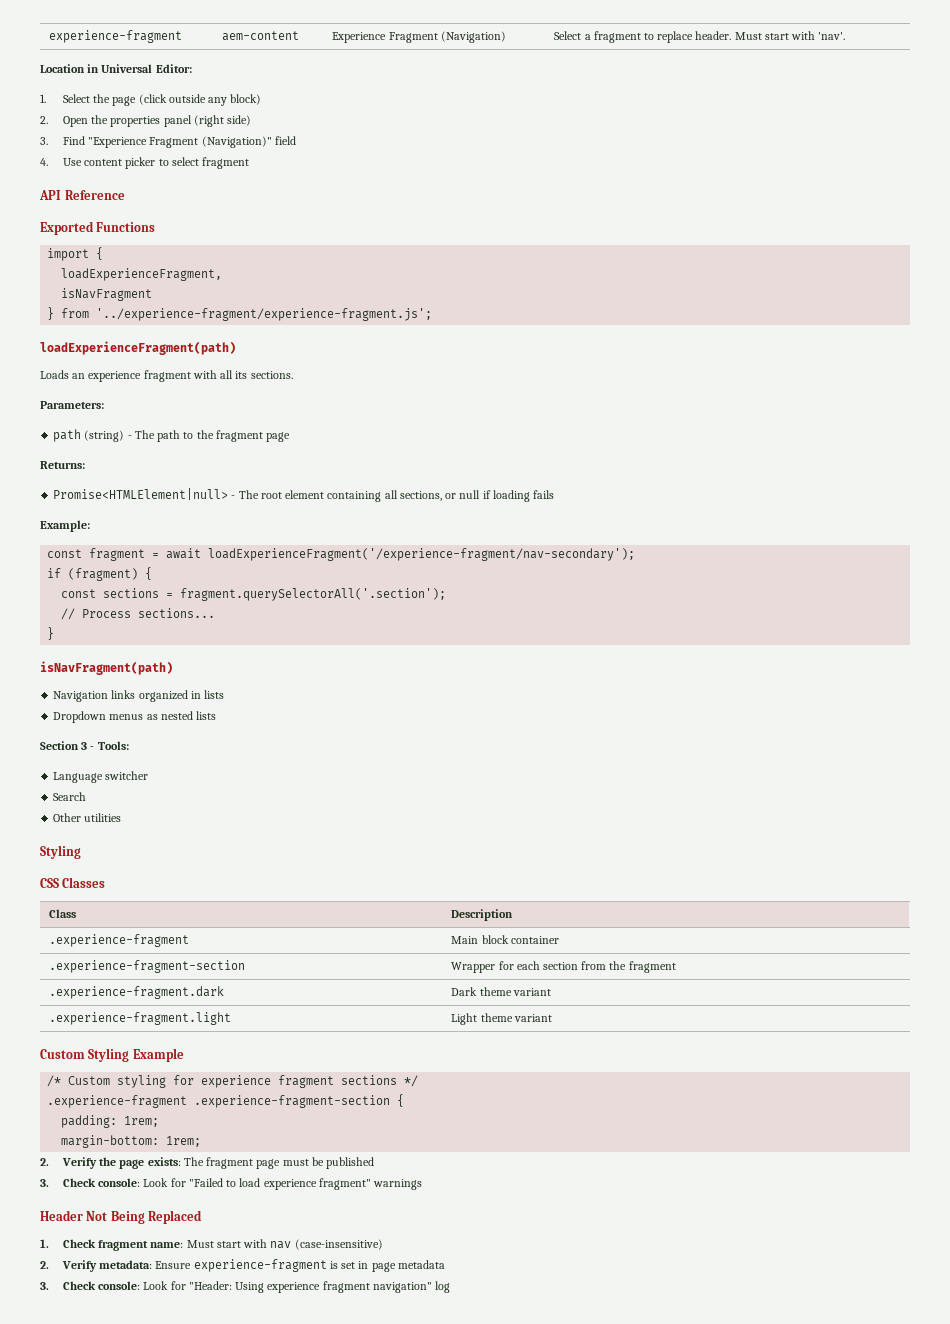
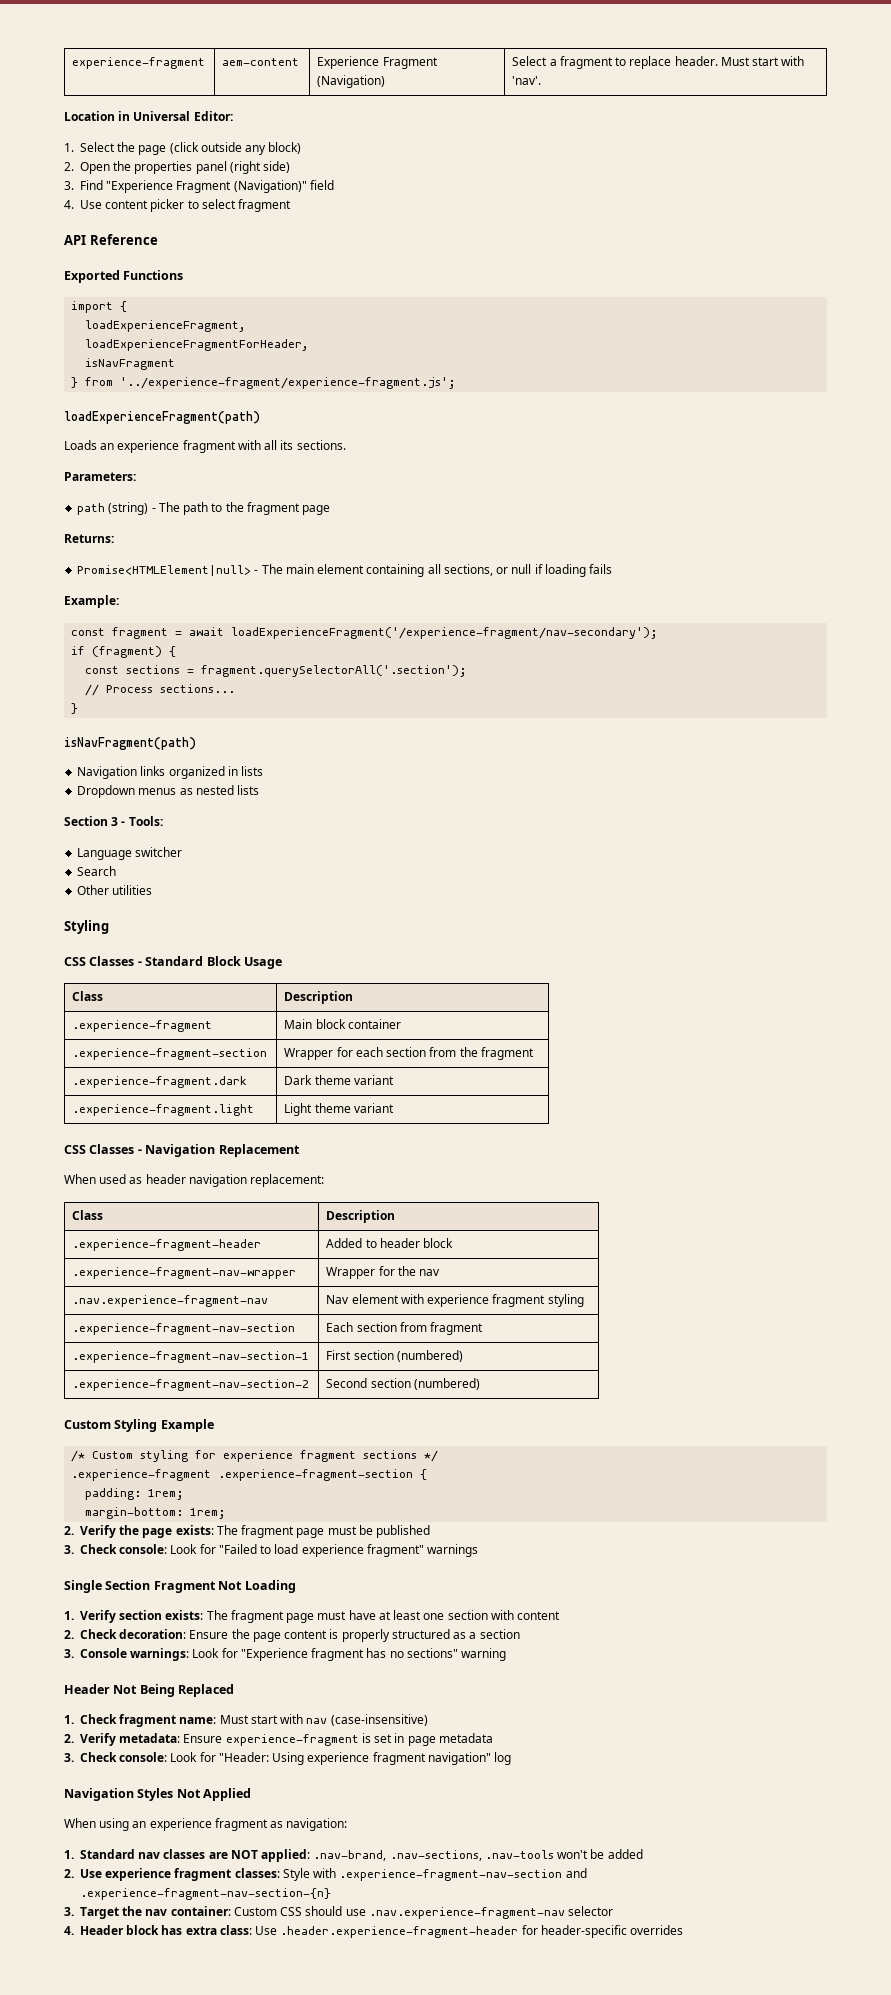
(223, 274) none -> [85,339,310,351] // loadExperienceFragmentForHeader,
[260,492,282,499] root -> [285,564,314,574] main
(106, 882) none -> [137,956,282,969] - Standard Block Usage
(552, 1018) none -> [64,1144,300,1157] [64,1174,325,1187] [72,1210,104,1220] [326,1210,396,1223] [72,1239,262,1251] [326,1238,454,1248] [72,1267,297,1279] [326,1266,441,1279] [72,1295,269,1307] [326,1294,584,1307] [72,1323,296,1335] [326,1322,484,1335] [72,1351,310,1363] [326,1350,463,1362] [72,1379,310,1391] [326,1378,480,1390] // CSS Classes - Navigation Replacement // When used as header navigation replacement: // Class | Description // .experience-fragment-header | Added to header block // .experience-fragment-nav-wrapper | Wrapper for the nav // .nav.experience-fragment-nav | Nav element with experience fragment styling // .experience-fragment-nav-section | Each section from fragment // .experience-fragment-nav-section-1 | First section (numbered) // .experience-fragment-nav-section-2 | Second section (numbered)
(423, 1184) none -> [64,1580,296,1593] [64,1610,561,1623] [64,1629,520,1642] [64,1648,507,1661] // Single Section Fragment Not Loading // 1. Verify section exists: The fragment page must have at least one section with content // 2. Check decoration: Ensure the page content is properly structured as a section // 3. Console warnings: Look for "Experience fragment has no sections" warning
(451, 1287) none -> [64,1788,252,1801] [64,1818,348,1831] [64,1849,643,1862] [64,1868,587,1881] [80,1888,331,1900] [64,1906,614,1919] [64,1925,684,1938] // Navigation Styles Not Applied // When using an experience fragment as navigation: // 1. Standard nav classes are NOT applied: .nav-brand, .nav-sections, .nav-tools won't be added // 2. Use experience fragment classes: Style with .experience-fragment-nav-section and .experience-fragment-nav-section-{n} // 3. Target the nav container: Custom CSS should use .nav.experience-fragment-nav selector // 4. Header block has extra class: Use .header.experience-fragment-header for header-specific overrides

